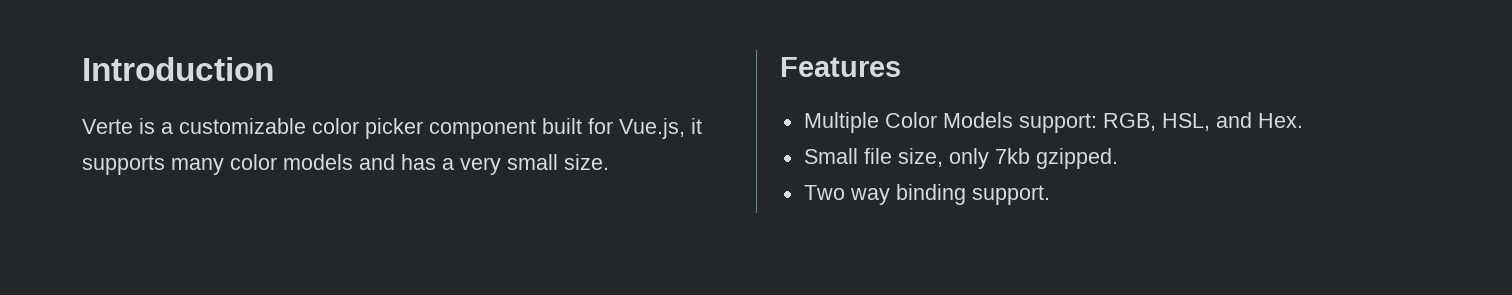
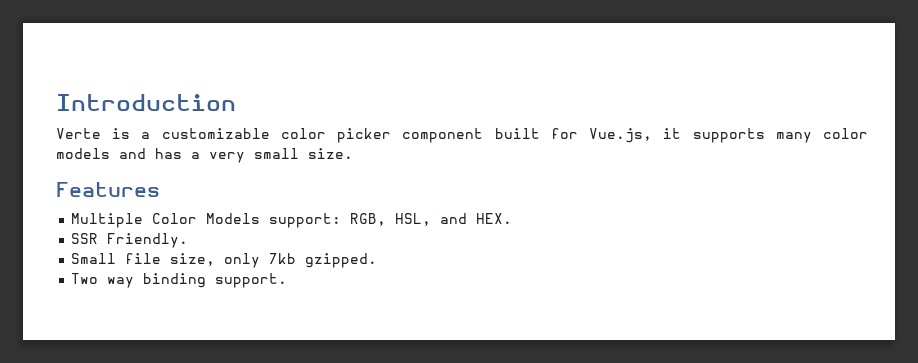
[1257,113,1303,128] Hex. -> [476,213,513,224] [71,233,189,248] HEX. // SSR Friendly.

